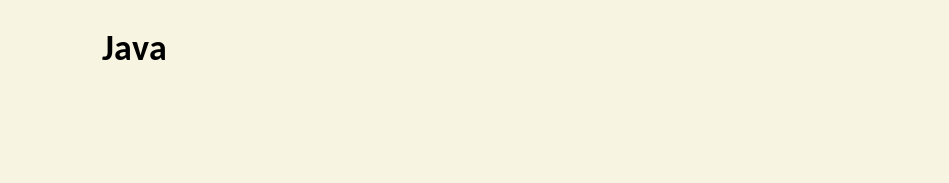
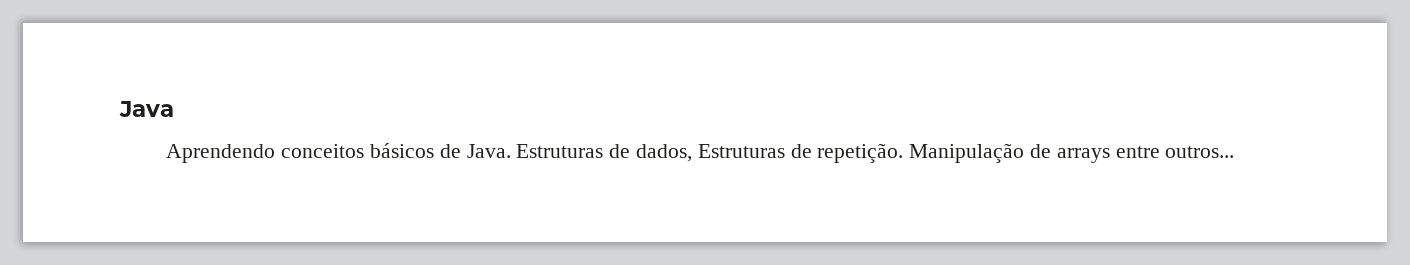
(167, 48) none -> [166,143,1235,163] // Aprendendo conceitos básicos de Java. Estruturas de dados, Estruturas de repetição. Manipulação de arrays entre outros...

